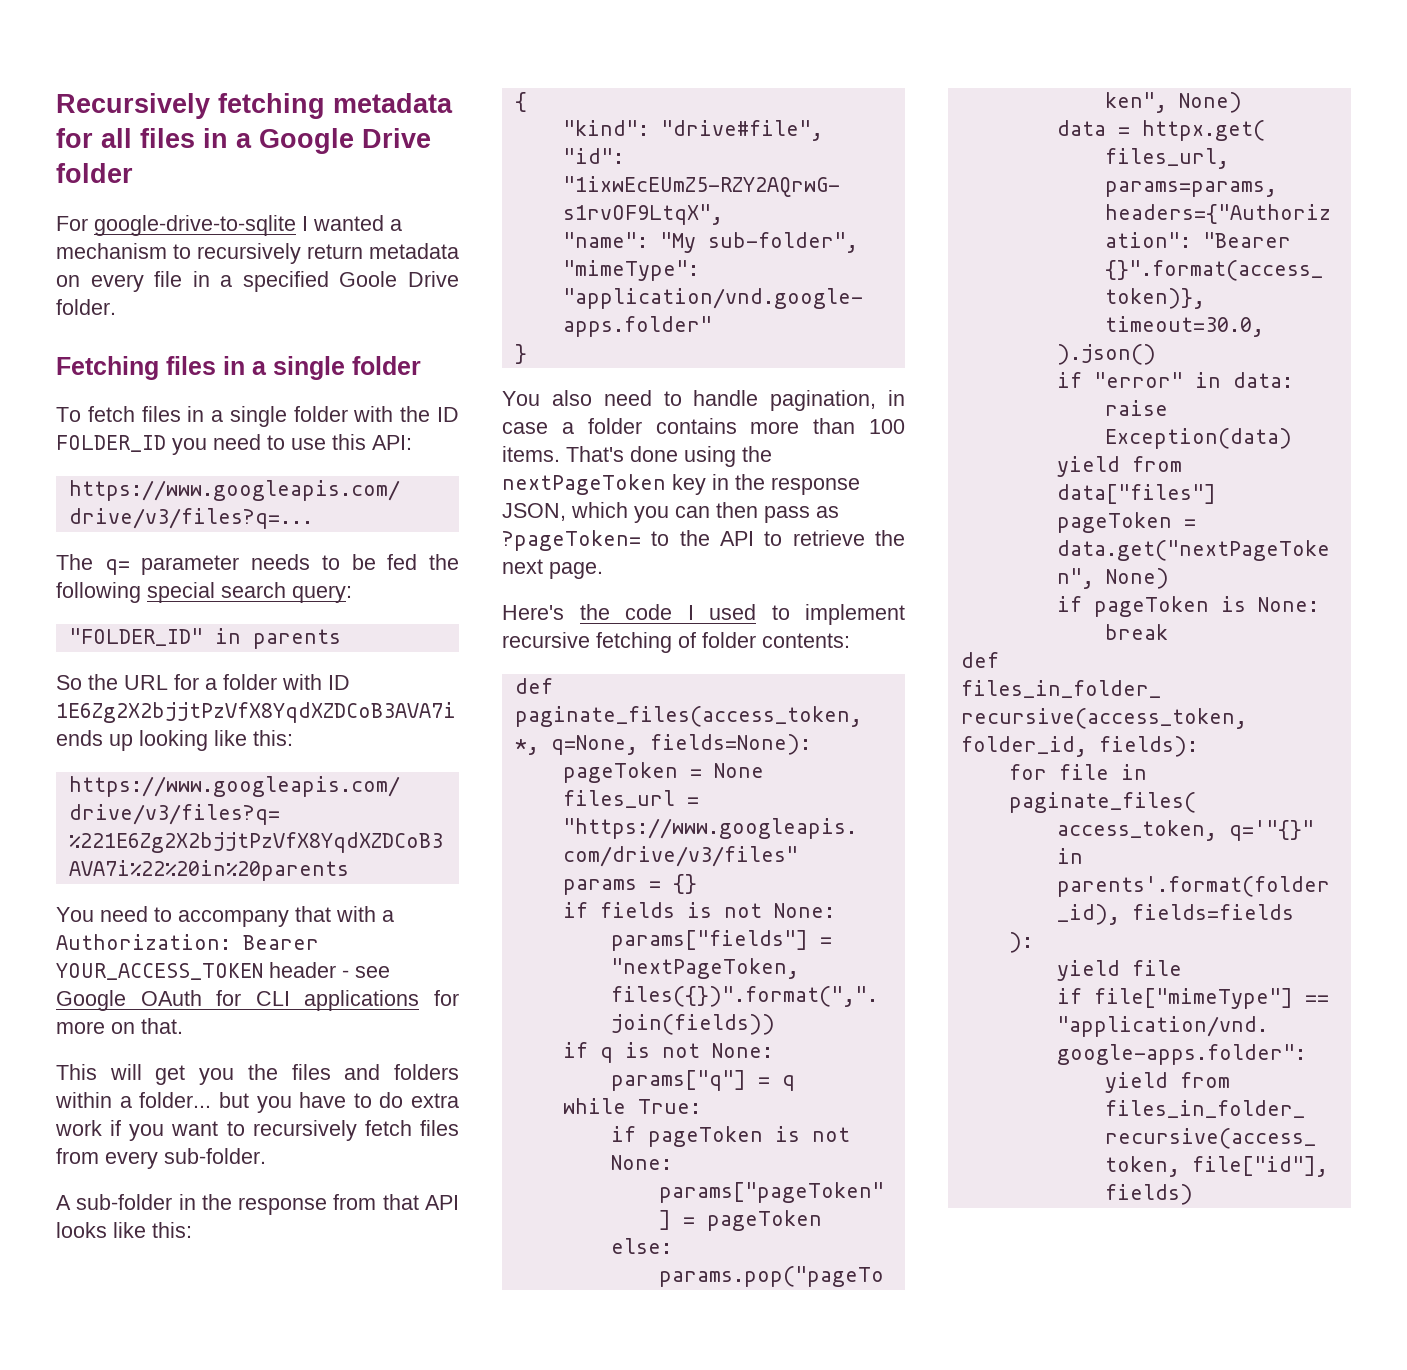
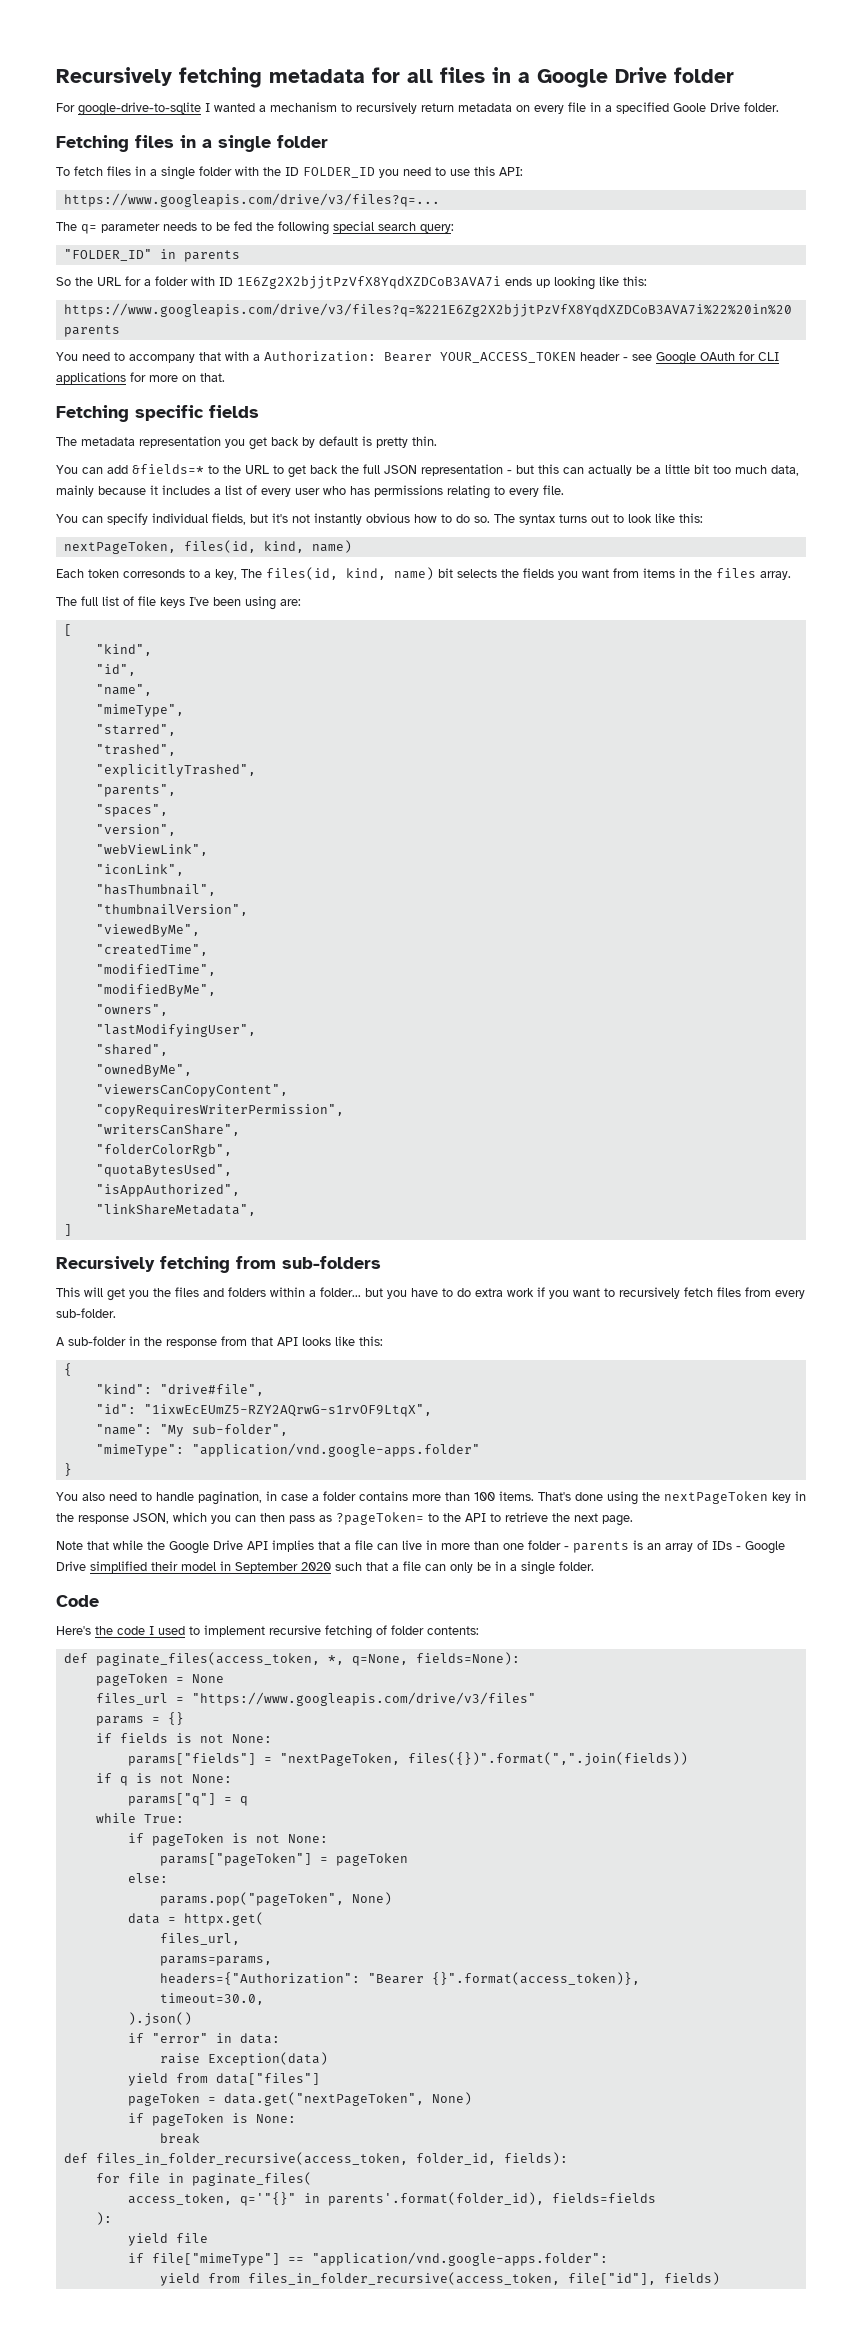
(183, 1026) none -> [56,405,259,422] [56,436,437,450] [56,464,799,478] [56,485,564,499] [56,513,703,525] [63,540,352,554] [56,567,791,580] [56,596,301,610] [63,624,72,636] [95,644,152,656] [95,664,136,676] [95,684,152,696] [95,704,184,717] [95,724,176,736] [95,744,176,756] [95,764,256,777] [95,784,176,797] [95,804,168,817] [95,824,176,836] [95,844,208,856] [95,864,184,876] [95,884,216,896] [95,904,248,916] [95,924,200,937] [95,944,208,956] [95,964,216,976] [95,984,216,997] [95,1004,168,1016] [95,1024,256,1037] [95,1044,168,1056] [95,1064,192,1077] [95,1084,288,1097] [95,1104,344,1117] [95,1124,240,1136] [95,1144,232,1157] [95,1164,232,1177] [95,1184,240,1197] [95,1204,256,1216] [63,1224,72,1236] [56,1256,381,1273] // Fetching specific fields // The metadata representation you get back by default is pretty thin. // You can add &fields=* to the URL to get back the full JSON representation - but this can actually be a little bit too much data, mainly because it includes a list of every user who has permissions relating to every file. // You can specify individual fields, but it's not instantly obvious how to do so. The syntax turns out to look like this: // nextPageToken, files(id, kind, name) // Each token corresonds to a key, The files(id, kind, name) bit selects the fields you want from items in the files array. // The full list of file keys I've been using are: // [ // "kind", // "id", // "name", // "mimeType", // "starred", // "trashed", // "explicitlyTrashed", // "parents", // "spaces", // "version", // "webViewLink", // "iconLink", // "hasThumbnail", // "thumbnailVersion", // "viewedByMe", // "createdTime", // "modifiedTime", // "modifiedByMe", // "owners", // "lastModifyingUser", // "shared", // "ownedByMe", // "viewersCanCopyContent", // "copyRequiresWriterPermission", // "writersCanShare", // "folderColorRgb", // "quotaBytesUsed", // "isAppAuthorized", // "linkShareMetadata", // ] // Recursively fetching from sub-folders
(603, 570) none -> [56,1540,785,1554] [56,1561,594,1575] [56,1595,99,1607] // Note that while the Google Drive API implies that a file can live in more than one folder - parents is an array of IDs - Google Drive simplified their model in September 2020 such that a file can only be in a single folder. // Code

